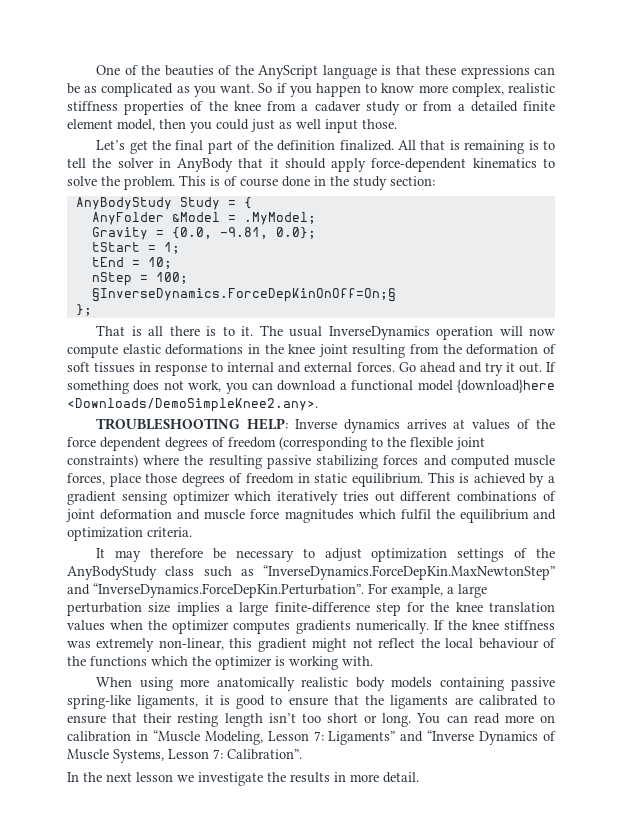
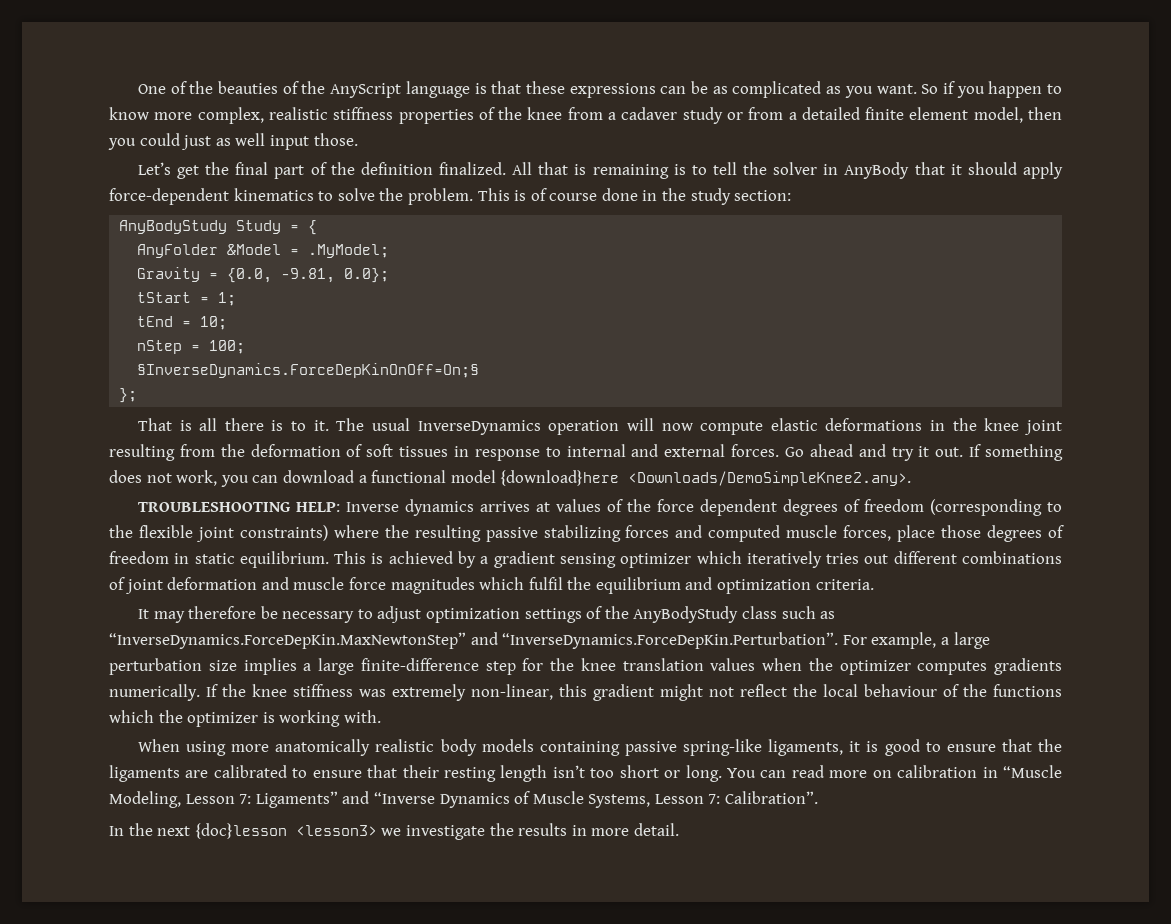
[136,772,173,782] lesson -> [194,823,377,839] {doc}lesson <lesson3>

